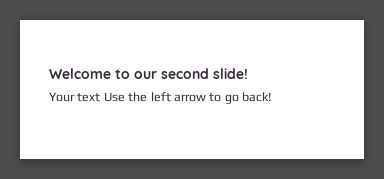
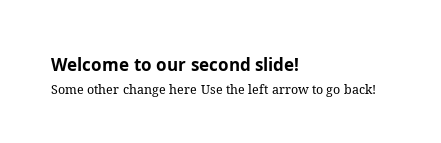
[49,92,101,102] Your text -> [51,84,198,97] Some other change here

